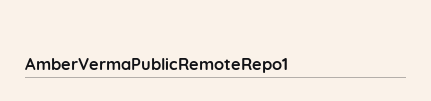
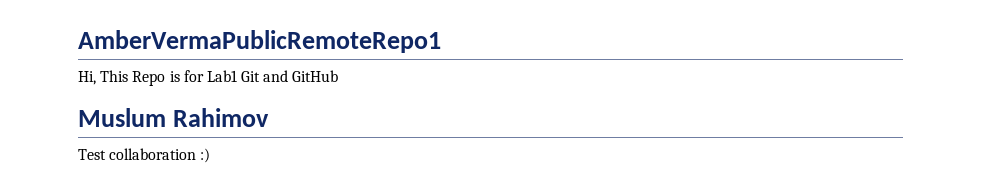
(288, 65) none -> [78,70,339,86] [78,108,269,127] [78,148,211,163] // Hi, This Repo is for Lab1 Git and GitHub // Muslum Rahimov // Test collaboration :)

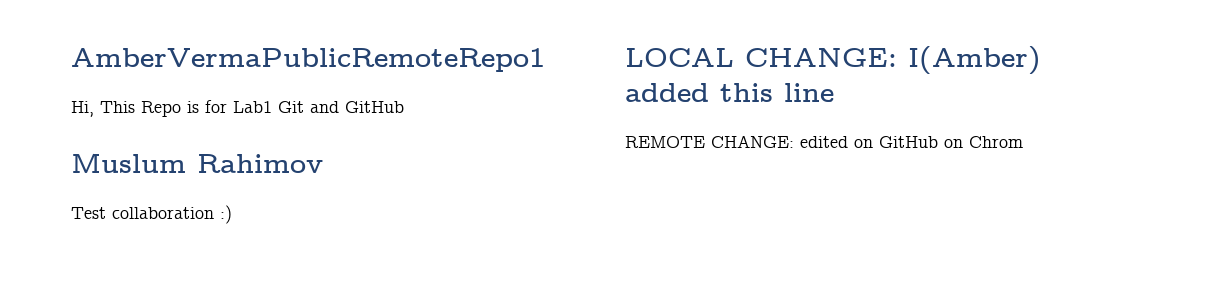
(211, 155) none -> [625,46,1041,75] [625,83,834,102] [625,135,1023,148] // LOCAL CHANGE: I(Amber) added this line // REMOTE CHANGE: edited on GitHub on Chrom

